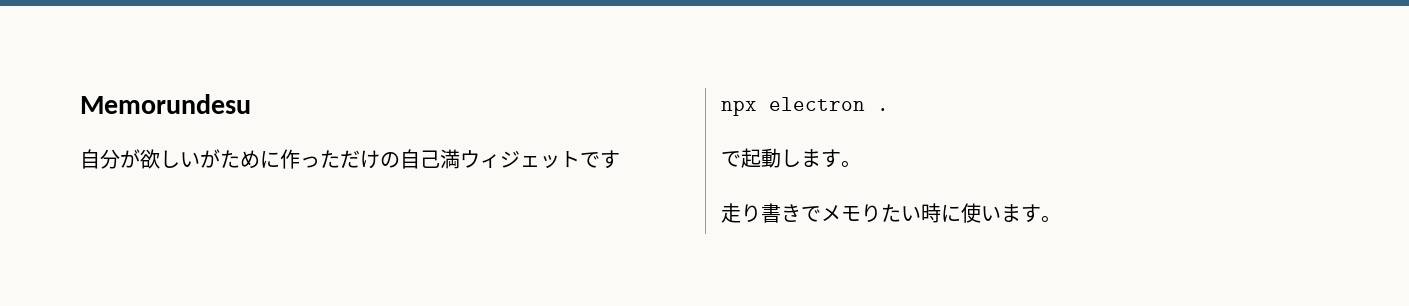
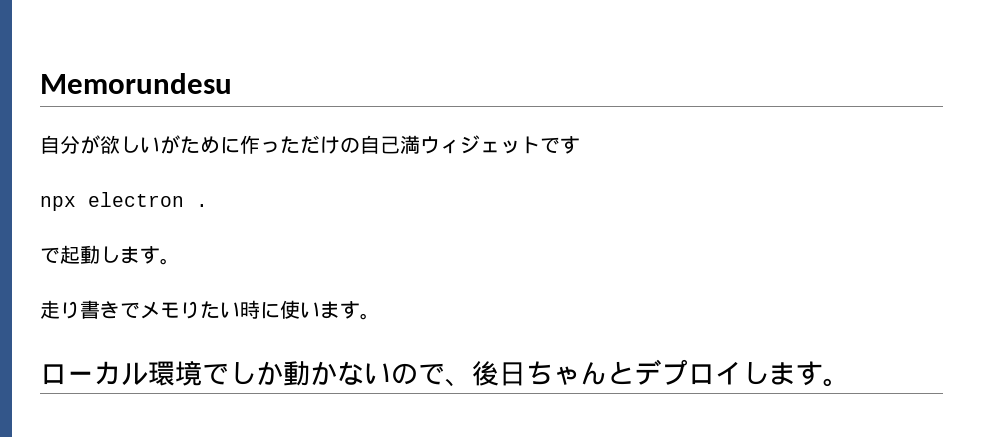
(1061, 219) none -> [40,359,850,387] // ローカル環境でしか動かないので、後日ちゃんとデプロイします。

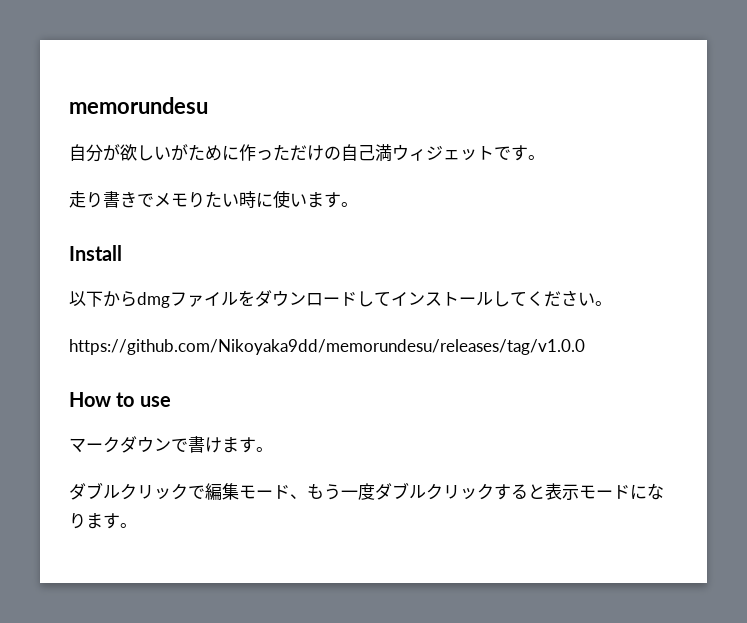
[40,73,232,94] Memorundesu -> [69,97,208,114] memorundesu
[40,192,208,211] [40,245,160,264] // npx electron . // で起動します -> (528, 153) none
[40,359,769,387] ローカル環境でしか動かないので、後日ちゃんとデプロイし -> [69,245,122,261] [69,290,612,308] [69,339,585,355] [69,392,171,407] [69,436,273,453] [69,482,664,500] [69,513,86,529] Install // 以下からdmgファイルをダウンロードしてインストールしてください。 // https://github.com/Nikoyaka9dd/memorundesu/releases/tag/v1.0.0 // How to use // マークダウンで書けます。 // ダブルクリックで編集モード、もう一度ダブルクリックすると表示モードになり

